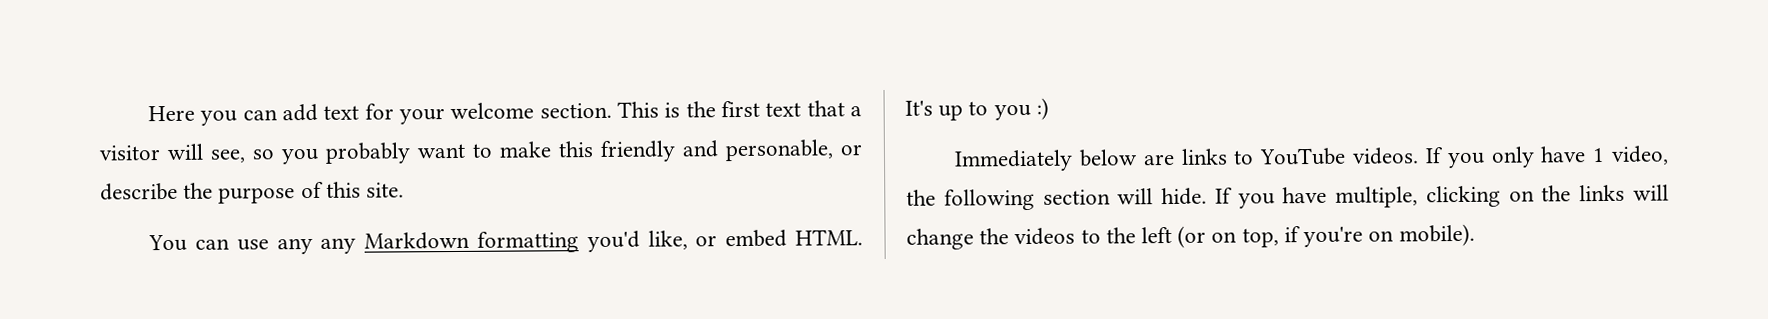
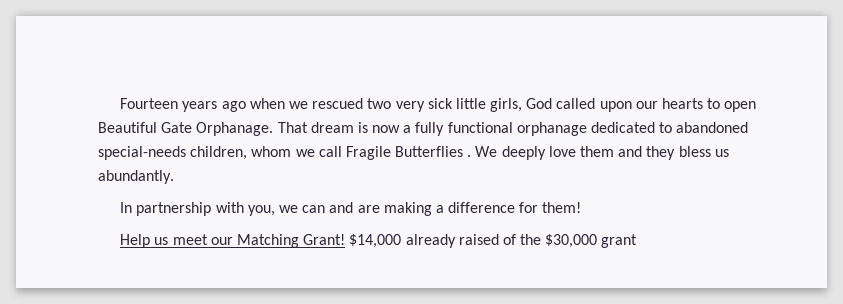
[148,100,863,126] [99,139,862,165] [100,181,405,204] [148,229,863,255] [905,97,1049,121] [954,145,1669,172] [906,184,1669,211] [906,223,1475,250] Here you can add text for your welcome section. This is the first text that a visitor will see, so you probably want to make this friendly and personable, or describe the purpose of this site. // You can use any any Markdown formatting you'd like, or embed HTML. It's up to you :) // Immediately below are links to YouTube videos. If you only have 1 video, the following section will hide. If you have multiple, clicking on the links will change the videos to the left (or on top, if you're on mobile). -> [120,98,757,112] [98,122,749,136] [98,146,729,160] [98,170,174,184] [120,202,582,216] [120,234,638,248] Fourteen years ago when we rescued two very sick little girls, God called upon our hearts to open Beautiful Gate Orphanage. That dream is now a fully functional orphanage dedicated to abandoned special-needs children, whom we call Fragile Butterflies . We deeply love them and they bless us abundantly. // In partnership with you, we can and are making a difference for them! // Help us meet our Matching Grant! $14,000 already raised of the $30,000 grant

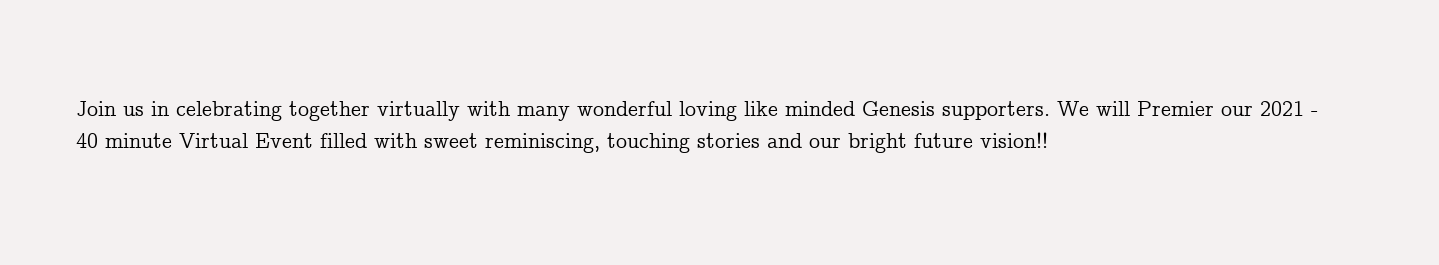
[120,98,757,112] [98,122,749,136] [98,146,729,160] [98,170,174,184] [120,202,582,216] [120,234,638,248] Fourteen years ago when we rescued two very sick little girls, God called upon our hearts to open Beautiful Gate Orphanage. That dream is now a fully functional orphanage dedicated to abandoned special-needs children, whom we call Fragile Butterflies . We deeply love them and they bless us abundantly. // In partnership with you, we can and are making a difference for them! // Help us meet our Matching Grant! $14,000 already raised of the $30,000 grant -> [76,101,1318,121] [76,132,1048,153] Join us in celebrating together virtually with many wonderful loving like minded Genesis supporters. We will Premier our 2021 - 40 minute Virtual Event filled with sweet reminiscing, touching stories and our bright future vision!!

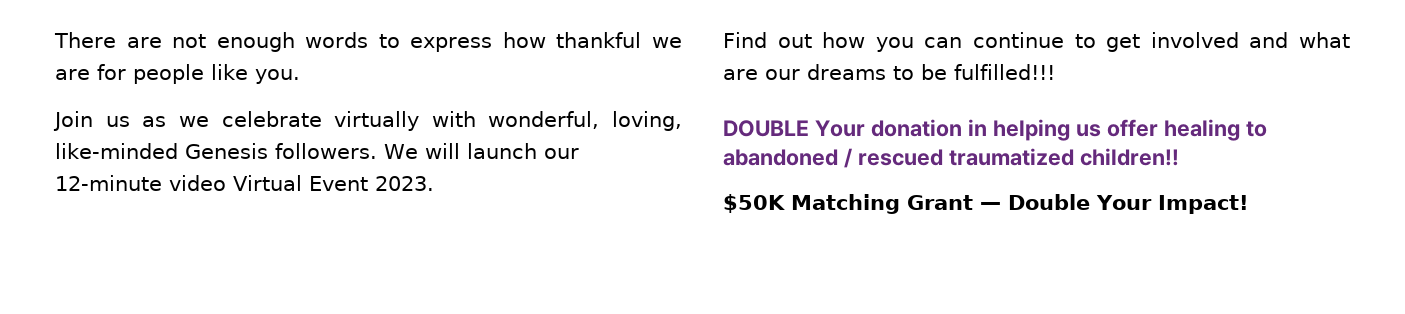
[76,101,1318,121] [76,132,1048,153] Join us in celebrating together virtually with many wonderful loving like minded Genesis supporters. We will Premier our 2021 - 40 minute Virtual Event filled with sweet reminiscing, touching stories and our bright future vision!! -> [54,32,682,52] [55,64,300,84] [53,111,682,131] [55,143,579,159] [55,175,434,191] [723,32,1350,52] [723,64,1055,80] [723,119,1267,141] [723,148,1179,168] [723,194,1249,214] There are not enough words to express how thankful we are for people like you. // Join us as we celebrate virtually with wonderful, loving, like-minded Genesis followers. We will launch our 12-minute video Virtual Event 2023. // Find out how you can continue to get involved and what are our dreams to be fulfilled!!! // DOUBLE Your donation in helping us offer healing to abandoned / rescued traumatized children!! // $50K Matching Grant — Double Your Impact!

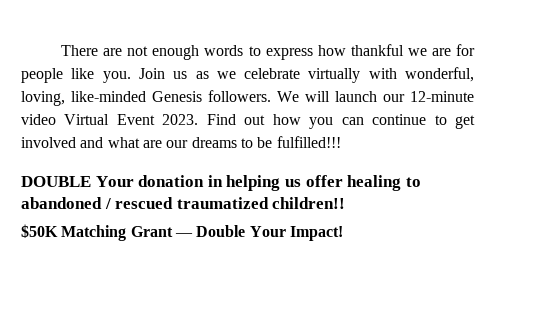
(300, 76) // -> (131, 77) none
(434, 183) // -> (199, 119) none

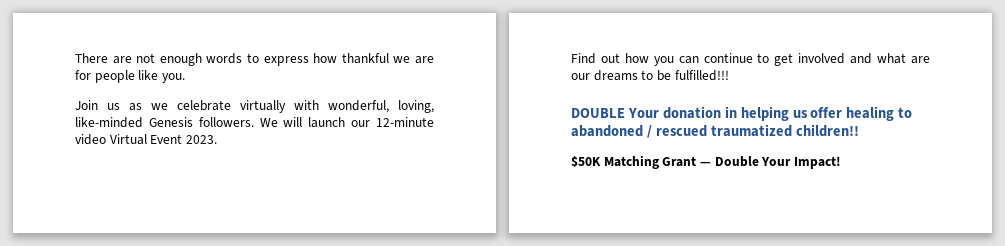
(131, 77) none -> (185, 78) //
(199, 119) none -> (217, 139) //

